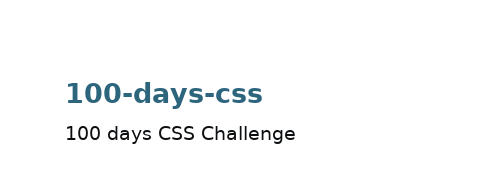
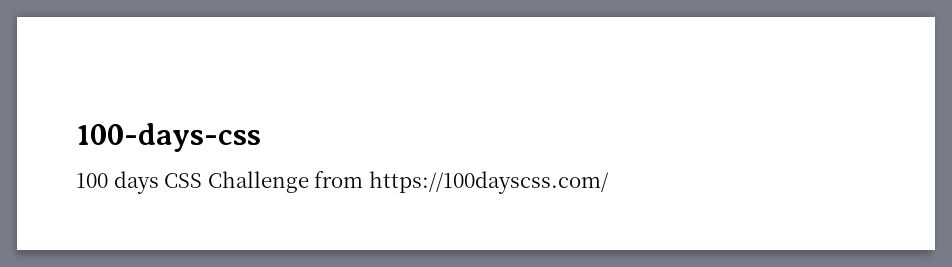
(296, 135) none -> [314,171,609,194] from https://100dayscss.com/

